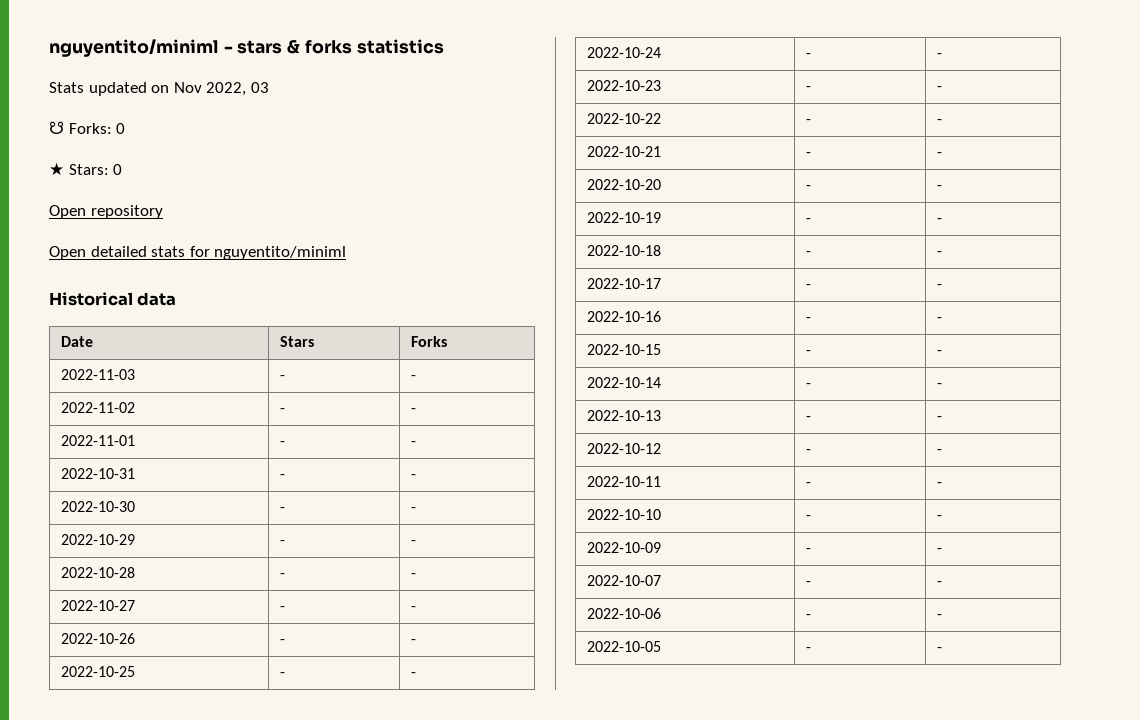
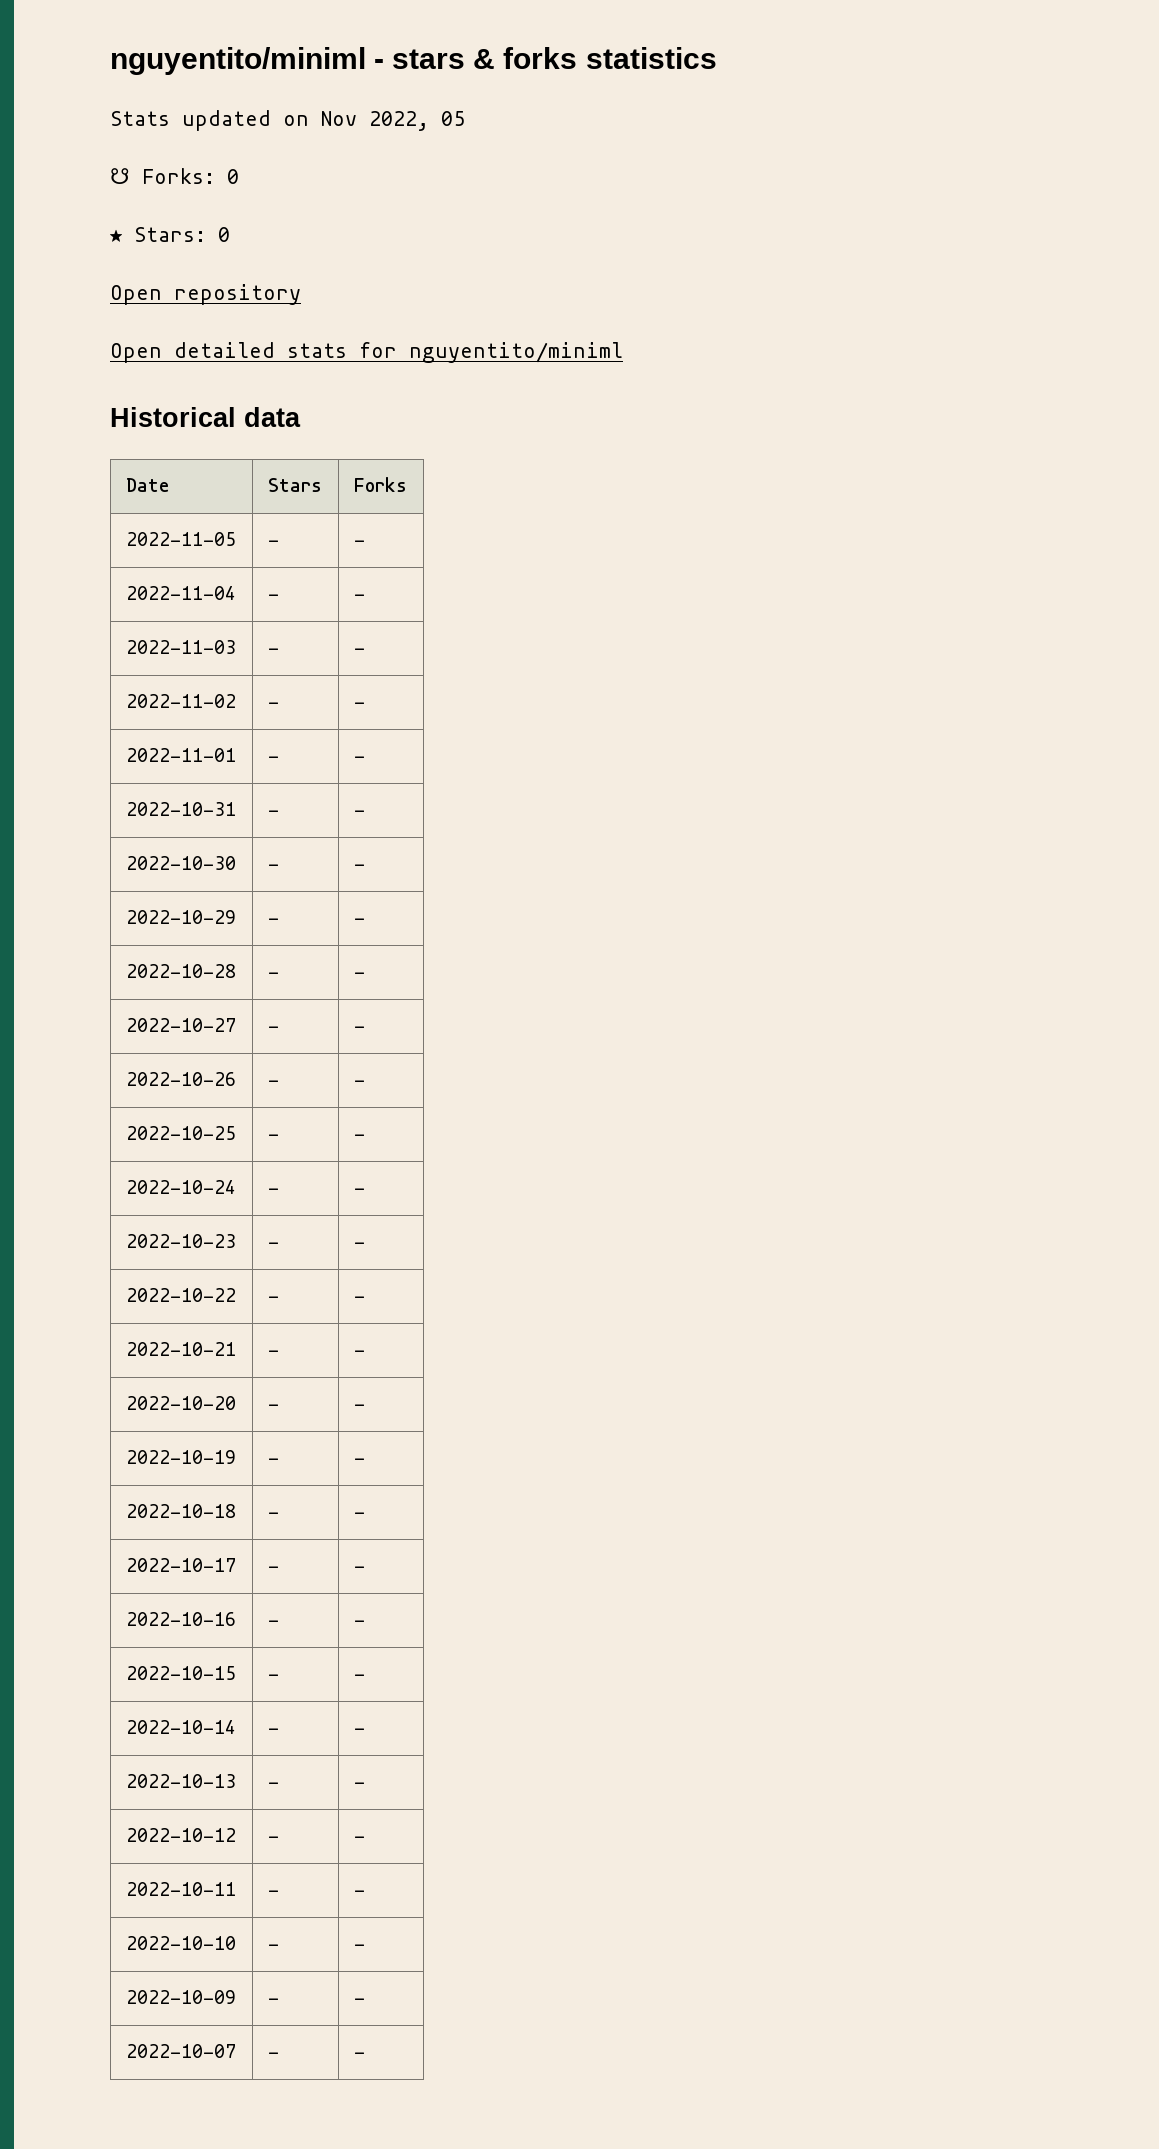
[250,82,269,93] 03 -> [441,111,465,126] 05
(447, 341) none -> [125,532,236,546] [267,540,279,546] [353,540,365,546] [125,586,236,600] [267,594,279,600] [353,594,365,600] // 2022-11-05 | - | - // 2022-11-04 | - | -
[586,608,661,619] [805,614,811,619] [936,614,942,619] [586,641,661,652] [805,647,811,652] [936,647,942,652] // 2022-10-06 | - | - // 2022-10-05 | - | - -> (365, 2055) none

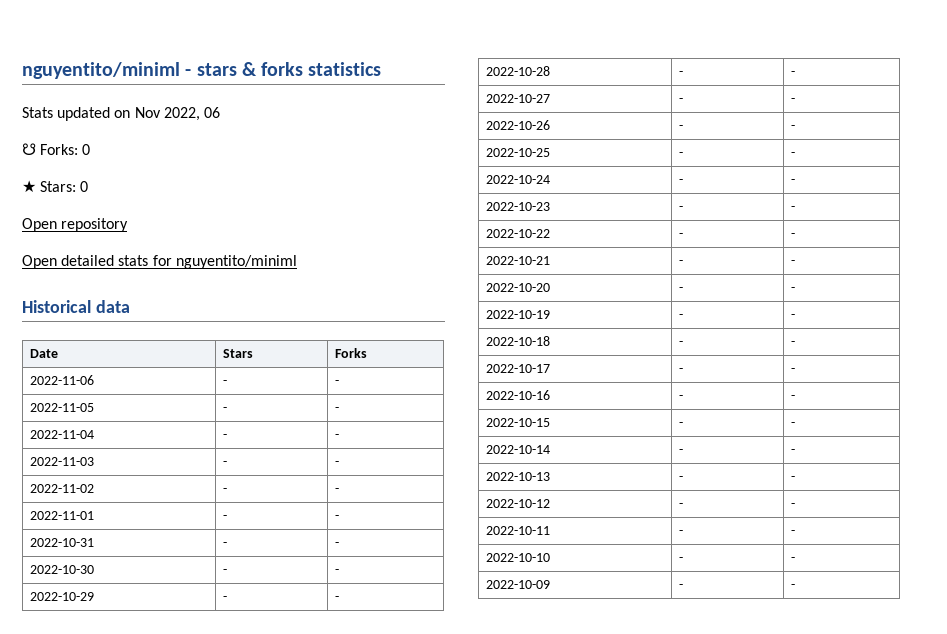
[441,111,465,126] 05 -> [203,107,220,118] 06
(407, 484) none -> [30,375,95,385] [223,380,228,385] [335,380,340,385] // 2022-11-06 | - | -
[125,2044,236,2058] [267,2052,279,2058] [353,2052,365,2058] // 2022-10-07 | - | - -> (796, 586) none

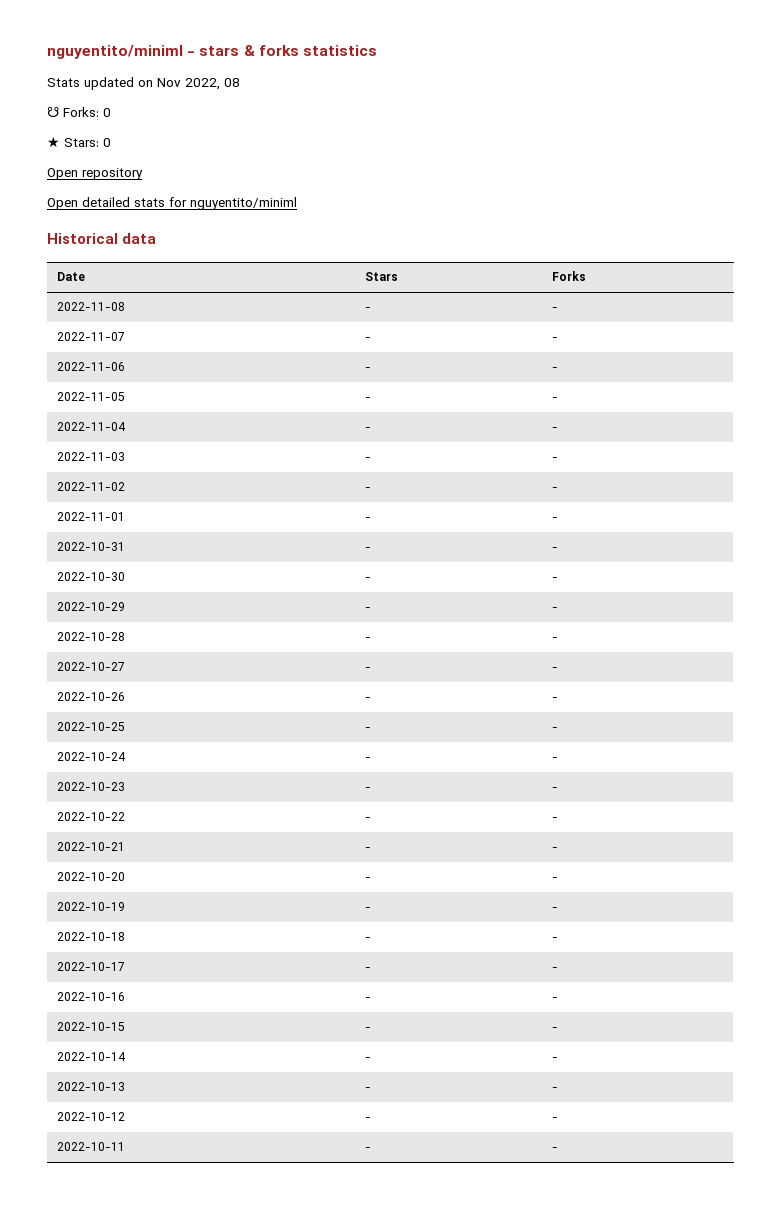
[203,107,220,118] 06 -> [224,78,240,87] 08
(368, 353) none -> [56,302,125,311] [364,307,371,311] [551,307,558,311] [56,332,125,341] [364,337,371,341] [551,337,558,341] // 2022-11-08 | - | - // 2022-11-07 | - | -
[486,553,551,562] [679,557,684,562] [791,557,796,562] [486,580,551,589] [679,584,684,589] [791,584,796,589] // 2022-10-10 | - | - // 2022-10-09 | - | - -> (558, 1149) none

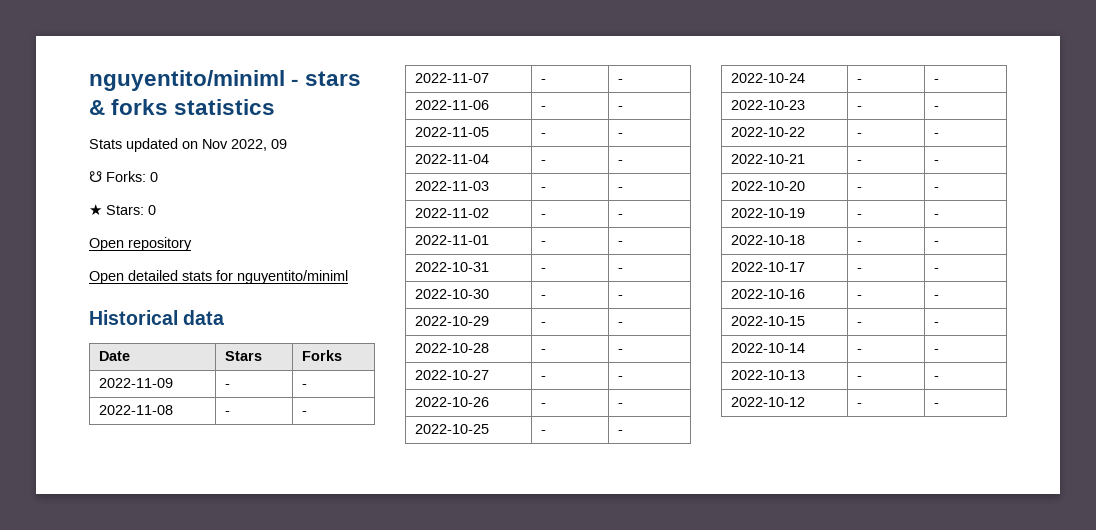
[224,78,240,87] 08 -> [271,139,287,149] 09
(586, 276) none -> [98,378,173,388] [224,384,230,388] [301,384,307,388] // 2022-11-09 | - | -
[56,1142,125,1151] [364,1147,371,1151] [551,1147,558,1151] // 2022-10-11 | - | - -> (939, 405) none

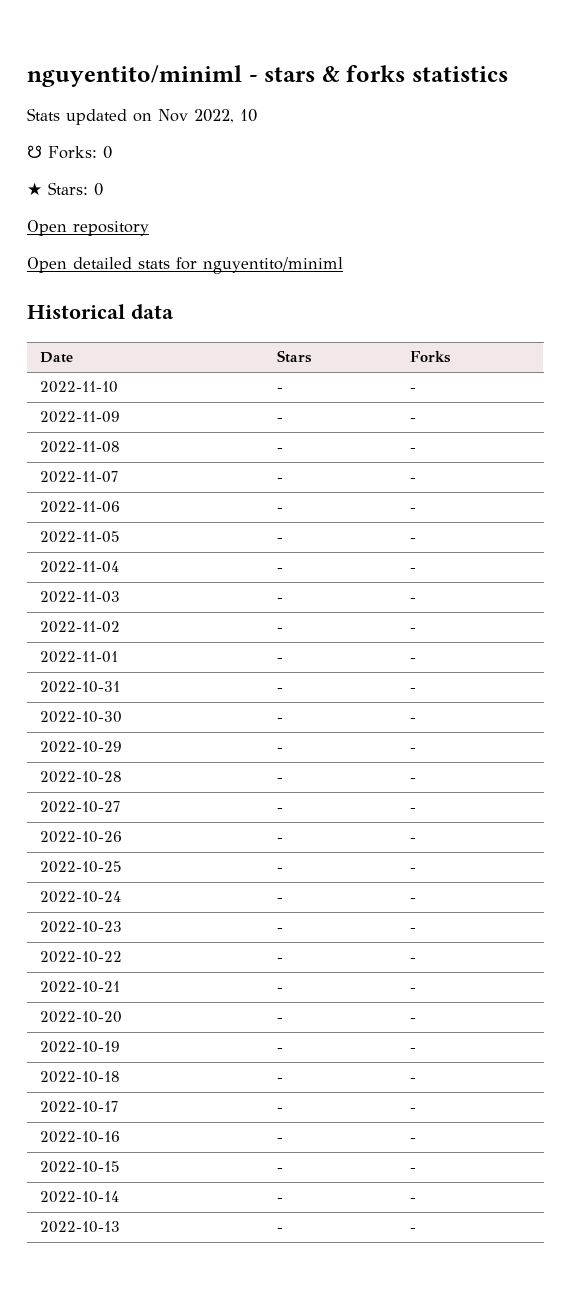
[271,139,287,149] 09 -> [240,109,257,122] 10
(342, 355) none -> [39,381,118,393] [276,387,283,392] [409,387,416,392] // 2022-11-10 | - | -
[730,397,805,407] [856,403,862,407] [933,403,939,407] // 2022-10-12 | - | - -> (416, 1229) none

